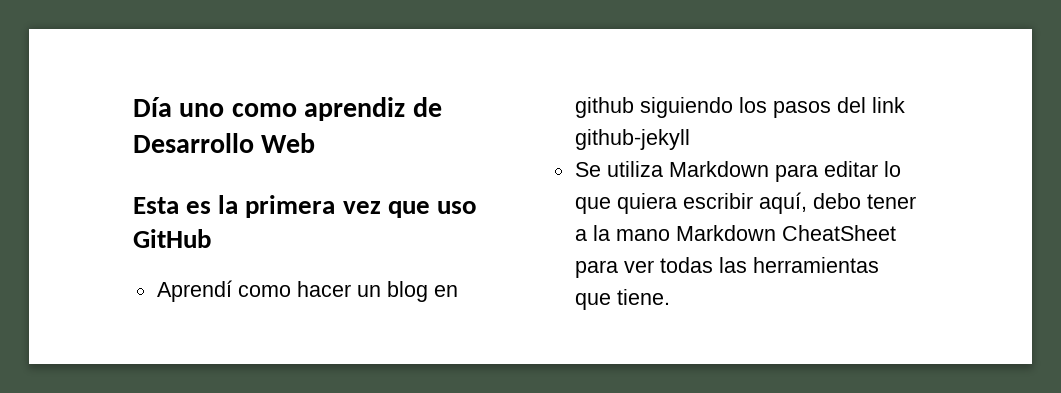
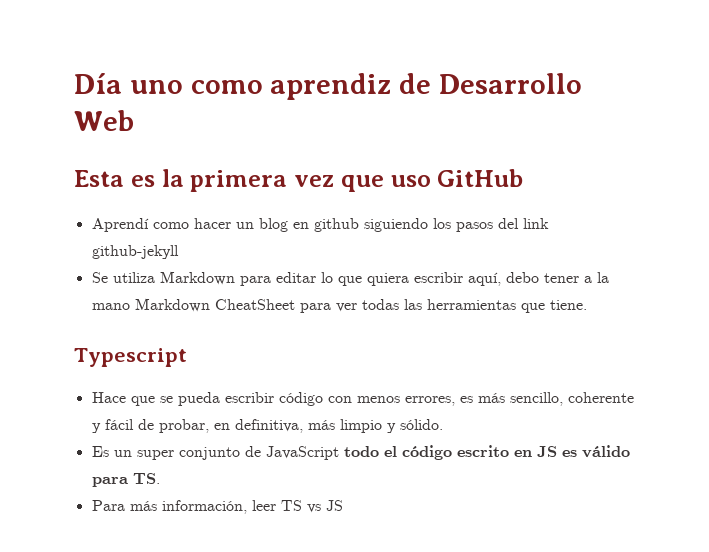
(670, 297) none -> [74,348,187,367] [91,392,634,406] [91,419,443,433] [91,445,630,460] [91,473,160,487] [91,500,343,514] // Typescript // Hace que se pueda escribir código con menos errores, es más sencillo, coherente y fácil de probar, en definitiva, más limpio y sólido. // Es un super conjunto de JavaScript todo el código escrito en JS es válido para TS. // Para más información, leer TS vs JS

